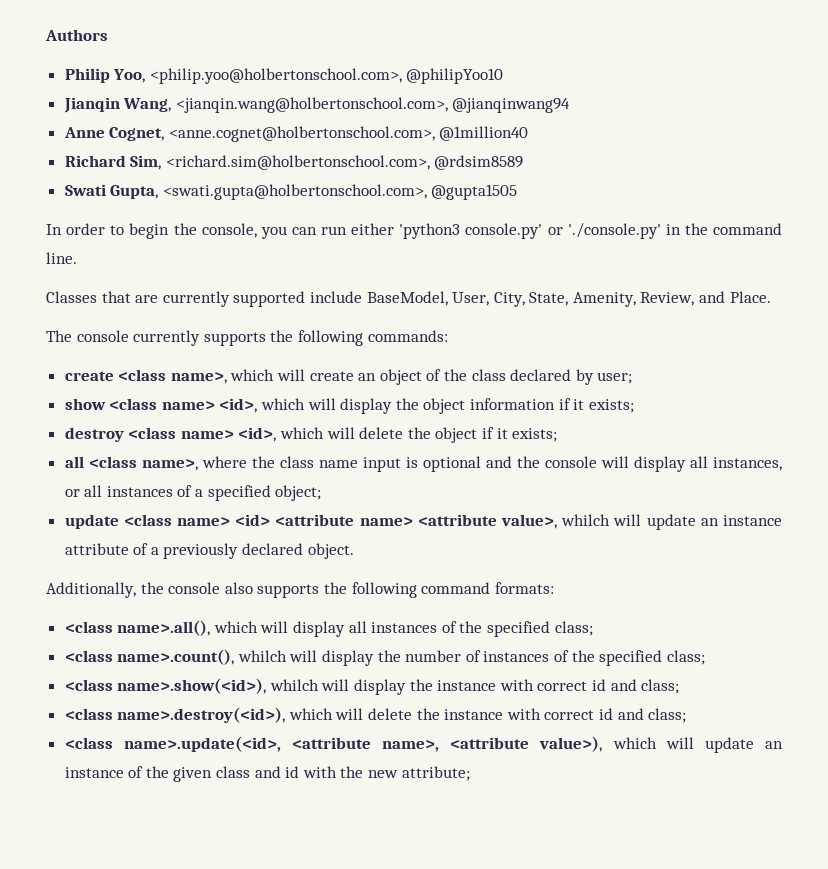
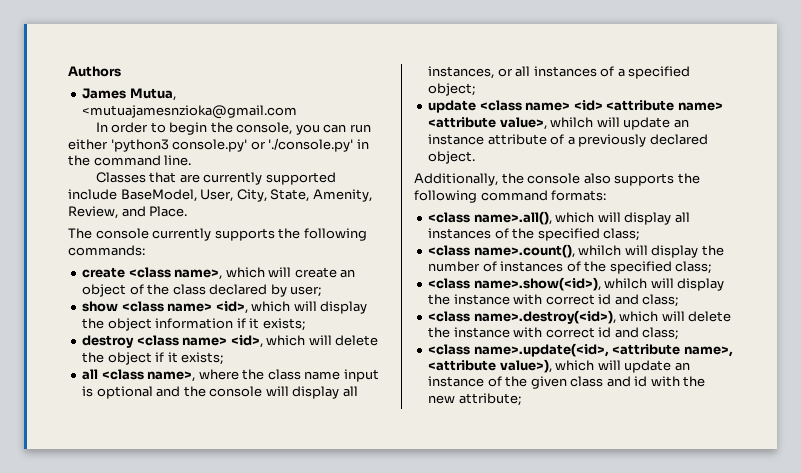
[64,68,504,84] [63,97,571,113] [63,126,529,142] [64,155,524,170] [64,184,518,200] Philip Yoo, <philip.yoo@holbertonschool.com>, @philipYoo10 // Jianqin Wang, <jianqin.wang@holbertonschool.com>, @jianqinwang94 // Anne Cognet, <anne.cognet@holbertonschool.com>, @1million40 // Richard Sim, <richard.sim@holbertonschool.com>, @rdsim8589 // Swati Gupta, <swati.gupta@holbertonschool.com>, @gupta1505 -> [82,88,176,101] [82,105,298,119] James Mutua, <mutuajamesnzioka@gmail.com

